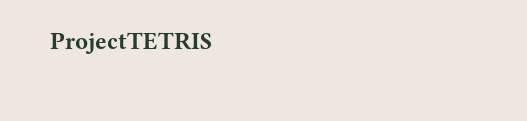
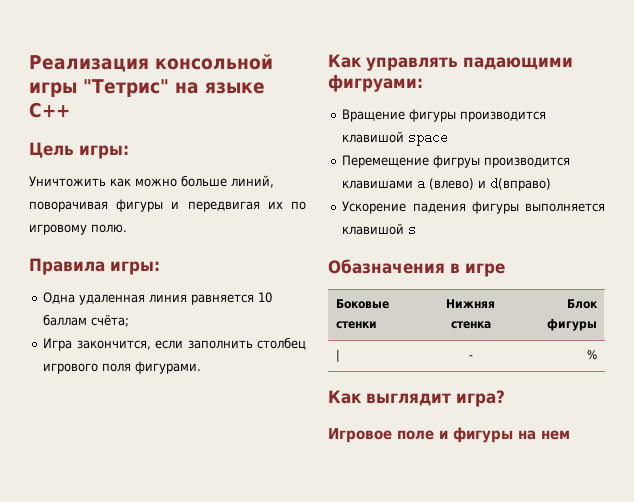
[50,32,212,54] ProjectTETRIS -> [29,54,273,72] [29,79,265,97] [29,102,70,118] [29,142,129,159] [29,175,274,188] [29,199,306,212] [29,224,127,235] [29,258,160,275] [43,292,273,305] [43,314,130,327] [43,337,306,351] [43,361,202,374] [328,54,573,71] [328,75,423,92] [342,109,547,122] [342,131,449,146] [342,155,571,168] [342,177,552,191] [342,201,605,214] [342,223,417,235] [328,259,505,277] [336,299,390,309] [336,321,378,329] [446,299,495,308] [450,321,491,329] [566,299,598,309] [546,318,597,331] [336,349,341,362] [468,355,473,359] [586,350,597,360] [328,390,505,407] [328,427,570,443] Реализация консольной игры "Тетрис" на языке C++ // Цель игры: // Уничтожить как можно больше линий, поворачивая фигуры и передвигая их по игровому полю. // Правила игры: // Одна удаленная линия равняется 10 баллам счёта; // Игра закончится, если заполнить столбец игрового поля фигурами. // Как управлять падающими фигруами: // Вращение фигуры производится клавишой space // Перемещение фигруы производится клавишами a (влево) и d(вправо) // Ускорение падения фигуры выполняется клавишой s // Обазначения в игре // Боковые стенки | Нижняя стенка | Блок фигуры // | | - | % // Как выглядит игра? // Игровое поле и фигуры на нем

